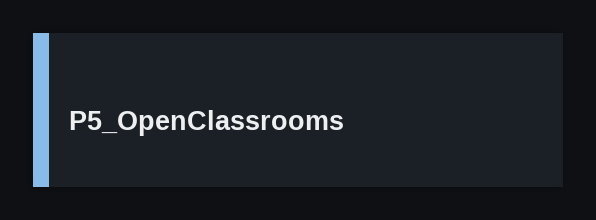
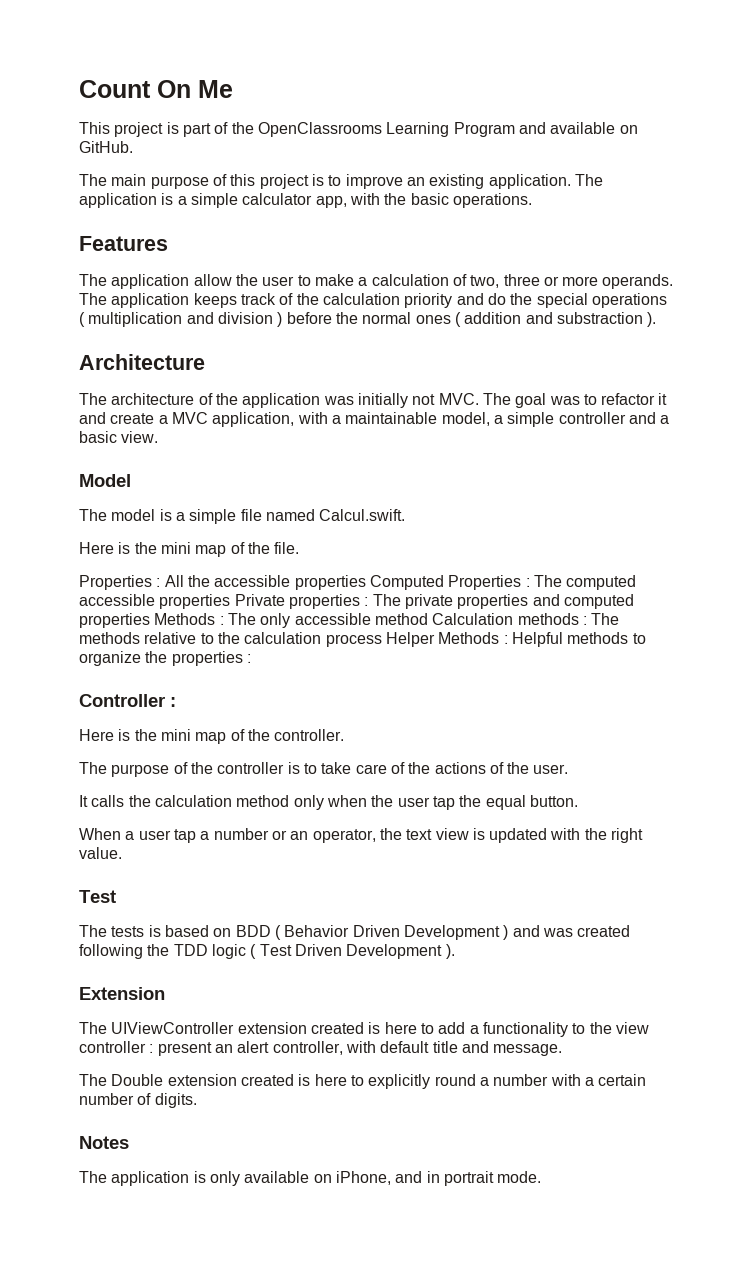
[69,110,344,136] P5_OpenClassrooms -> [79,80,233,98] [79,122,638,137] [79,141,133,153] [79,174,603,189] [79,193,532,208] [79,236,168,251] [79,274,674,289] [79,293,667,308] [79,312,657,327] [79,354,205,370] [79,393,668,408] [79,412,670,427] [79,431,159,443] [79,474,131,487] [79,509,406,524] [79,542,300,557] [79,575,637,590] [79,594,634,609] [79,613,620,628] [79,632,646,647] [79,651,251,666] [79,694,176,707] [79,729,345,744] [79,762,569,777] [79,795,578,810] [79,828,644,843] [79,847,122,859] [79,890,116,903] [79,925,631,940] [79,944,455,959] [79,987,165,1000] [79,1022,649,1037] [79,1041,563,1056] [79,1074,647,1089] [79,1093,197,1108] [79,1136,129,1149] [79,1171,542,1186] Count On Me // This project is part of the OpenClassrooms Learning Program and available on GitHub. // The main purpose of this project is to improve an existing application. The application is a simple calculator app, with the basic operations. // Features // The application allow the user to make a calculation of two, three or more operands. The application keeps track of the calculation priority and do the special operations ( multiplication and division ) before the normal ones ( addition and substraction ). // Architecture // The architecture of the application was initially not MVC. The goal was to refactor it and create a MVC application, with a maintainable model, a simple controller and a basic view. // Model // The model is a simple file named Calcul.swift. // Here is the mini map of the file. // Properties : All the accessible properties Computed Properties : The computed accessible properties Private properties : The private properties and computed properties Methods : The only accessible method Calculation methods : The methods relative to the calculation process Helper Methods : Helpful methods to organize the properties : // Controller : // Here is the mini map of the controller. // The purpose of the controller is to take care of the actions of the user. // It calls the calculation method only when the user tap the equal button. // When a user tap a number or an operator, the text view is updated with the right value. // Test // The tests is based on BDD ( Behavior Driven Development ) and was created following the TDD logic ( Test Driven Development ). // Extension // The UIViewController extension created is here to add a functionality to the view controller : present an alert controller, with default title and message. // The Double extension created is here to explicitly round a number with a certain number of digits. // Notes // The application is only available on iPhone, and in portrait mode.

